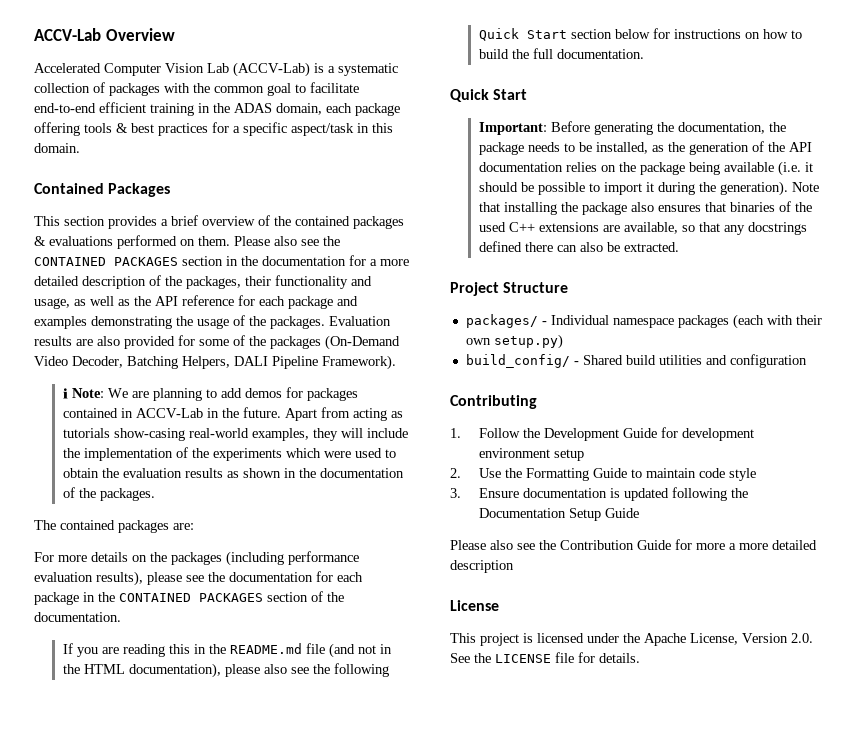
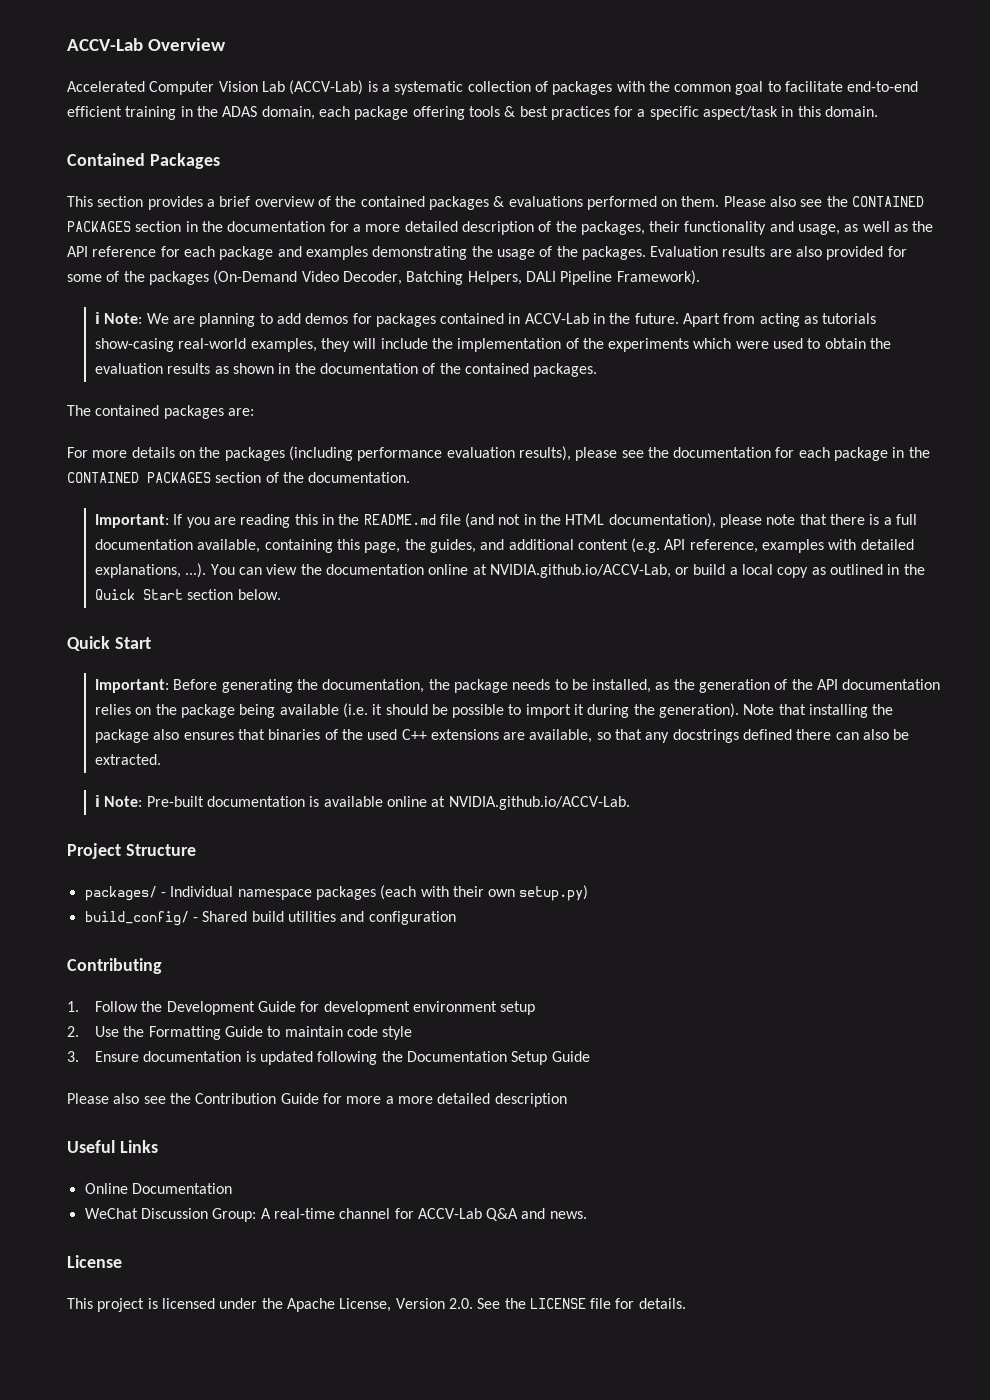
(96, 493) none -> [464,363,529,374] contained
(121, 617) none -> [94,514,169,528] Important:
[263,663,389,677] [478,28,802,41] [478,48,644,59] also see the following Quick Start section below for instructions on how to build the full documentation. -> [766,514,917,525] [94,538,914,553] [94,563,925,578] [94,589,281,600] note that there is a full documentation available, containing this page, the guides, and additional content (e.g. API reference, examples with detailed explanations, ...). You can view the documentation online at NVIDIA.github.io/ACCV-Lab, or build a local copy as outlined in the Quick Start section below.
(679, 247) none -> [94,795,630,810] // ℹ Note: Pre-built documentation is available online at NVIDIA.github.io/ACCV-Lab.
(514, 566) none -> [67,1140,158,1153] [84,1183,232,1194] [84,1208,587,1222] // Useful Links // Online Documentation // WeChat Discussion Group: A real-time channel for ACCV-Lab Q&A and news.

